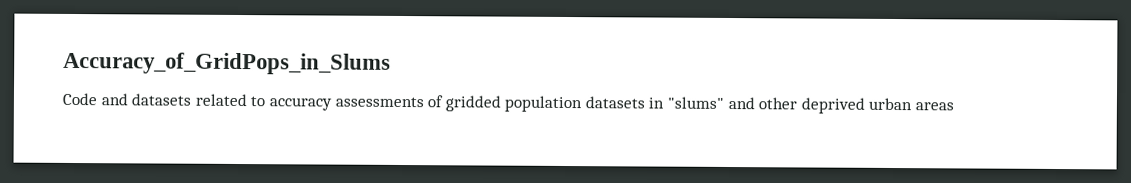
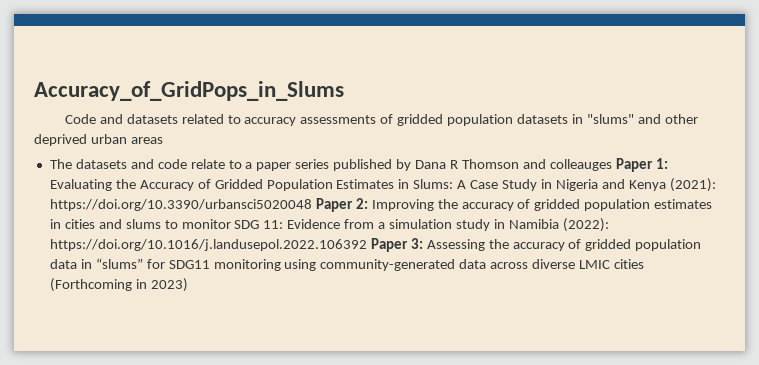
(955, 106) none -> [49,158,668,172] [49,178,716,192] [49,198,713,212] [49,218,609,232] [49,238,702,252] [49,258,644,271] [49,278,188,292] // The datasets and code relate to a paper series published by Dana R Thomson and colleauges Paper 1: Evaluating the Accuracy of Gridded Population Estimates in Slums: A Case Study in Nigeria and Kenya (2021): https://doi.org/10.3390/urbansci5020048 Paper 2: Improving the accuracy of gridded population estimates in cities and slums to monitor SDG 11: Evidence from a simulation study in Namibia (2022): https://doi.org/10.1016/j.landusepol.2022.106392 Paper 3: Assessing the accuracy of gridded population data in “slums” for SDG11 monitoring using community-generated data across diverse LMIC cities (Forthcoming in 2023)

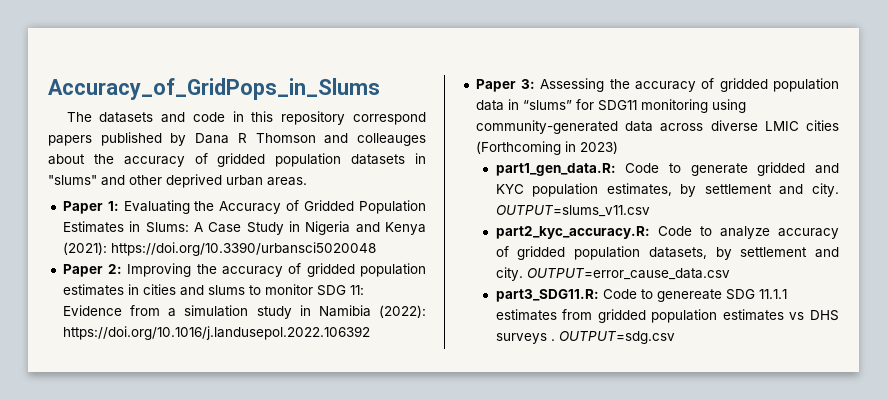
[64,114,377,126] Code and datasets related to accuracy assessments -> [66,111,426,125] [48,132,427,146] [48,154,185,167] The datasets and code in this repository correspond papers published by Dana R Thomson and colleauges about the accuracy
[130,137,163,144] [49,159,612,171] areas // The datasets and code relate to a paper series published by Dana R Thomson and colleauges -> [267,177,307,186] areas. //
(312, 205) none -> (376, 249) //
(367, 245) none -> (370, 333) //
(188, 285) none -> [495,162,839,176] [495,183,839,197] [495,205,650,217] [495,226,839,239] [495,246,839,260] [495,267,730,281] [495,289,787,302] [495,309,839,323] [495,331,675,344] // part1_gen_data.R: Code to generate gridded and KYC population estimates, by settlement and city. OUTPUT=slums_v11.csv // part2_kyc_accuracy.R: Code to analyze accuracy of gridded population datasets, by settlement and city. OUTPUT=error_cause_data.csv // part3_SDG11.R: Code to genereate SDG 11.1.1 estimates from gridded population estimates vs DHS surveys . OUTPUT=sdg.csv

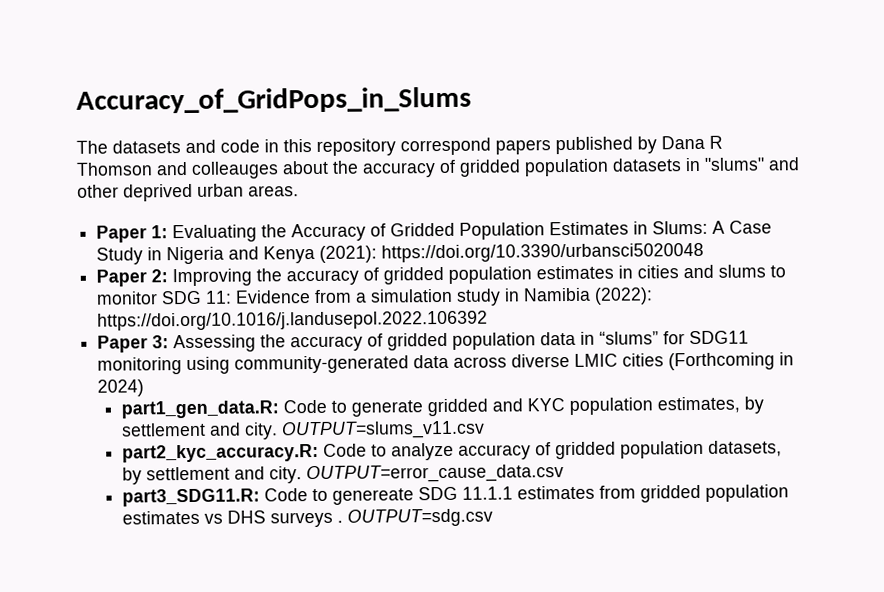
[579,141,618,154] 2023) -> [97,379,145,397] 2024)

